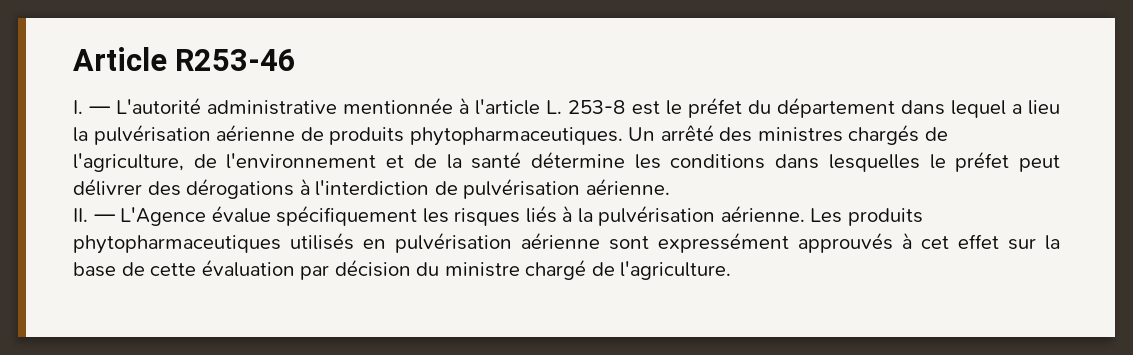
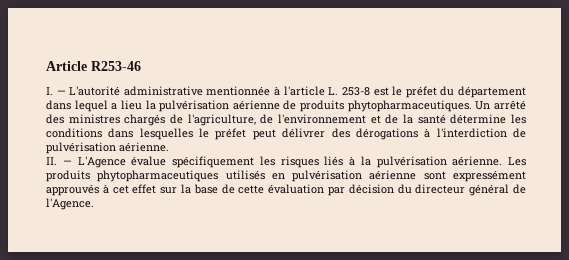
[444,259,732,280] ministre chargé de l'agriculture. -> [415,184,527,196] [46,198,94,210] directeur général de l'Agence.

